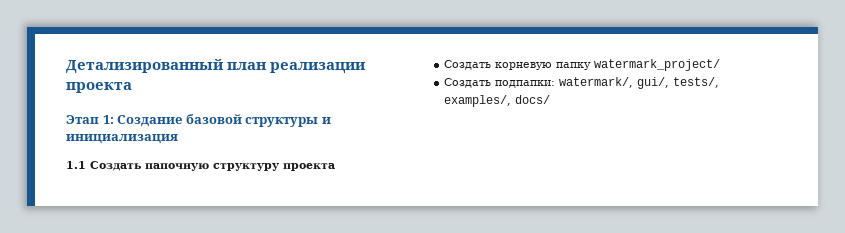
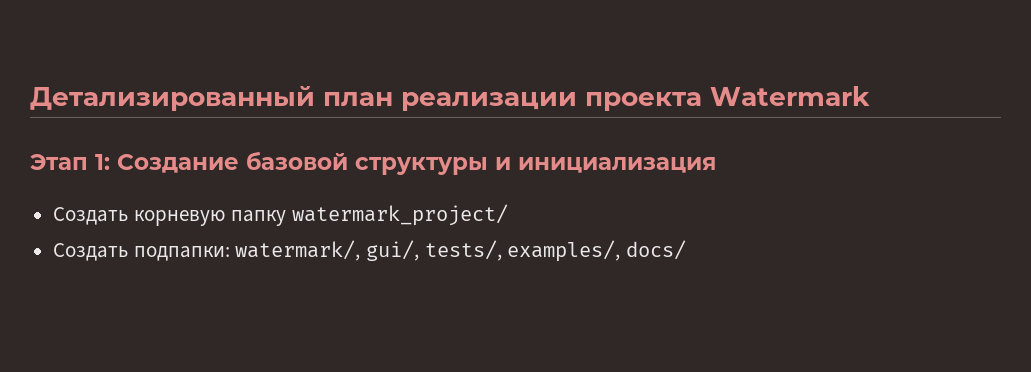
(132, 87) none -> [710,86,870,106] Watermark
[66,161,335,171] // 1.1 Создать папочную структуру проекта -> (716, 165) none

